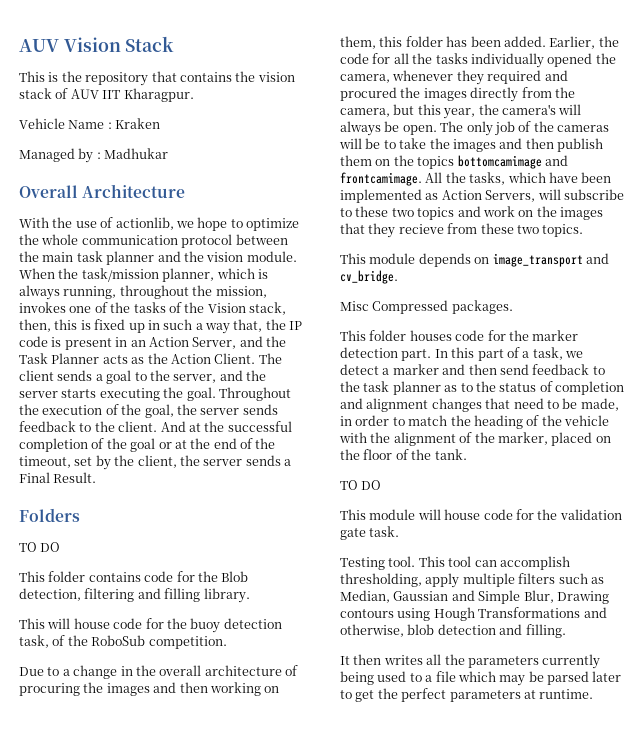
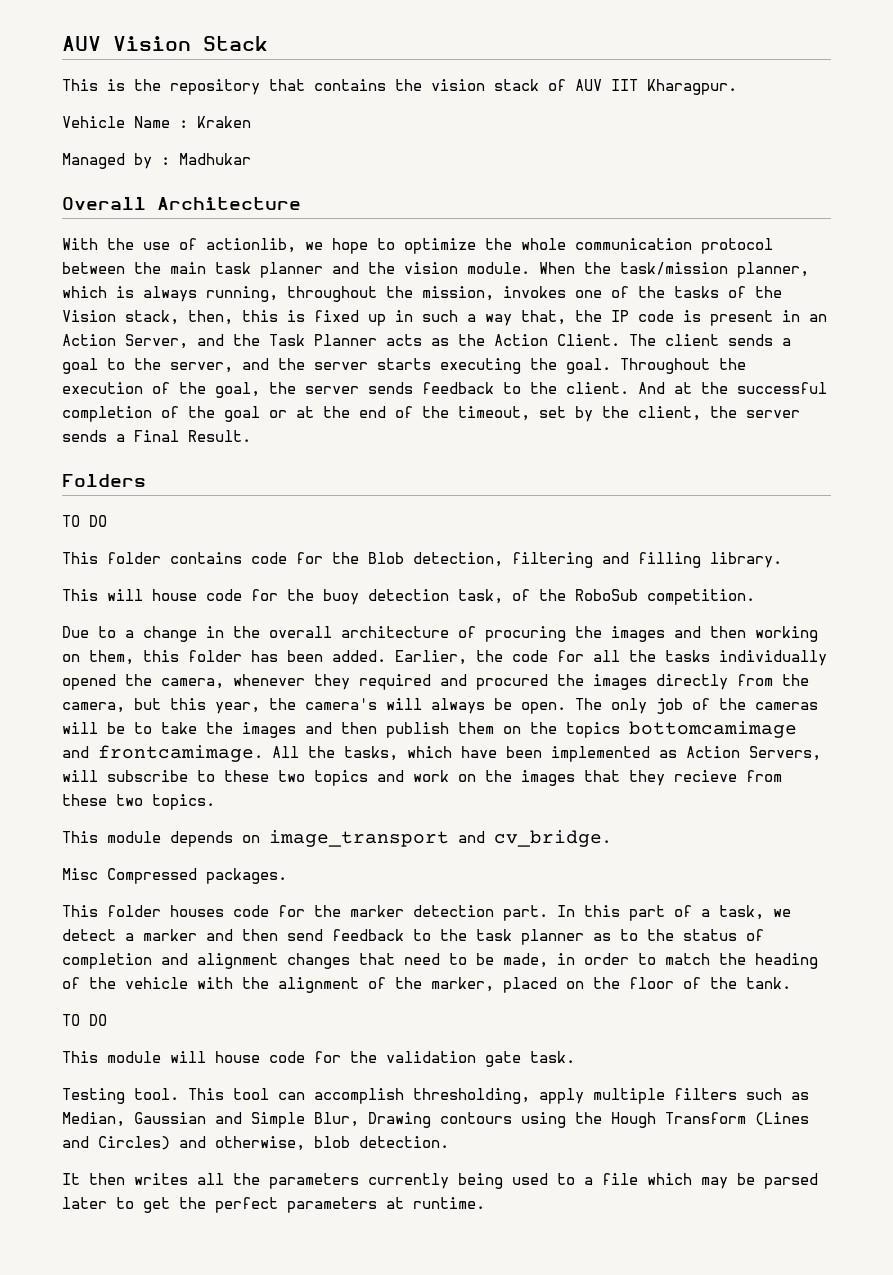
[433,607,607,621] [340,624,566,638] Hough Transformations and otherwise, blob detection and filling. -> [575,1112,809,1128] [62,1136,449,1151] the Hough Transform (Lines and Circles) and otherwise, blob detection.

